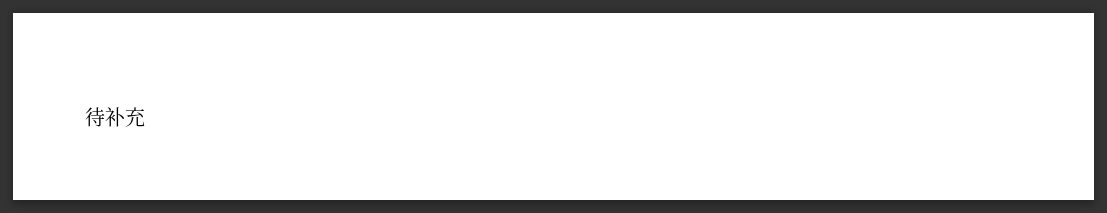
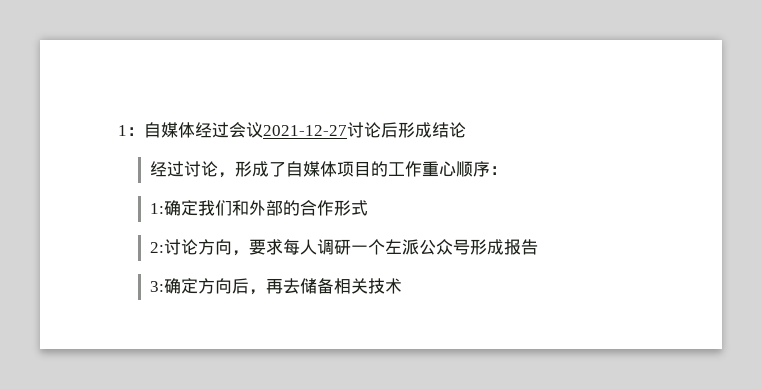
[85,107,145,127] 待补充 -> [118,122,466,138] [149,161,507,178] [149,200,368,216] [149,239,538,256] [149,278,402,295] 1：自媒体经过会议2021-12-27讨论后形成结论 // 经过讨论，形成了自媒体项目的工作重心顺序： // 1:确定我们和外部的合作形式 // 2:讨论方向，要求每人调研一个左派公众号形成报告 // 3:确定方向后，再去储备相关技术

